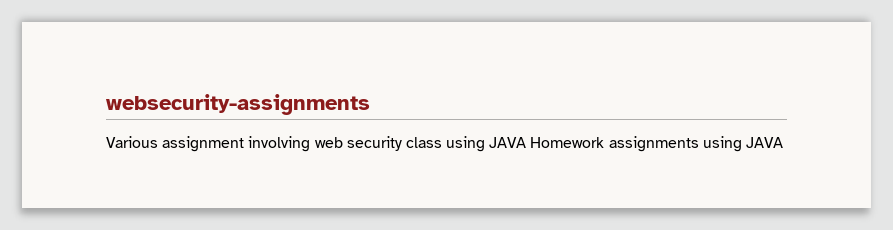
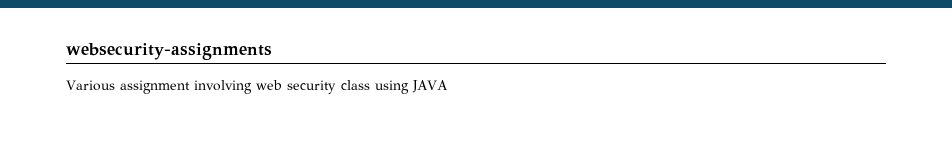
[530,136,784,152] Homework assignments using JAVA -> (448, 86) none

